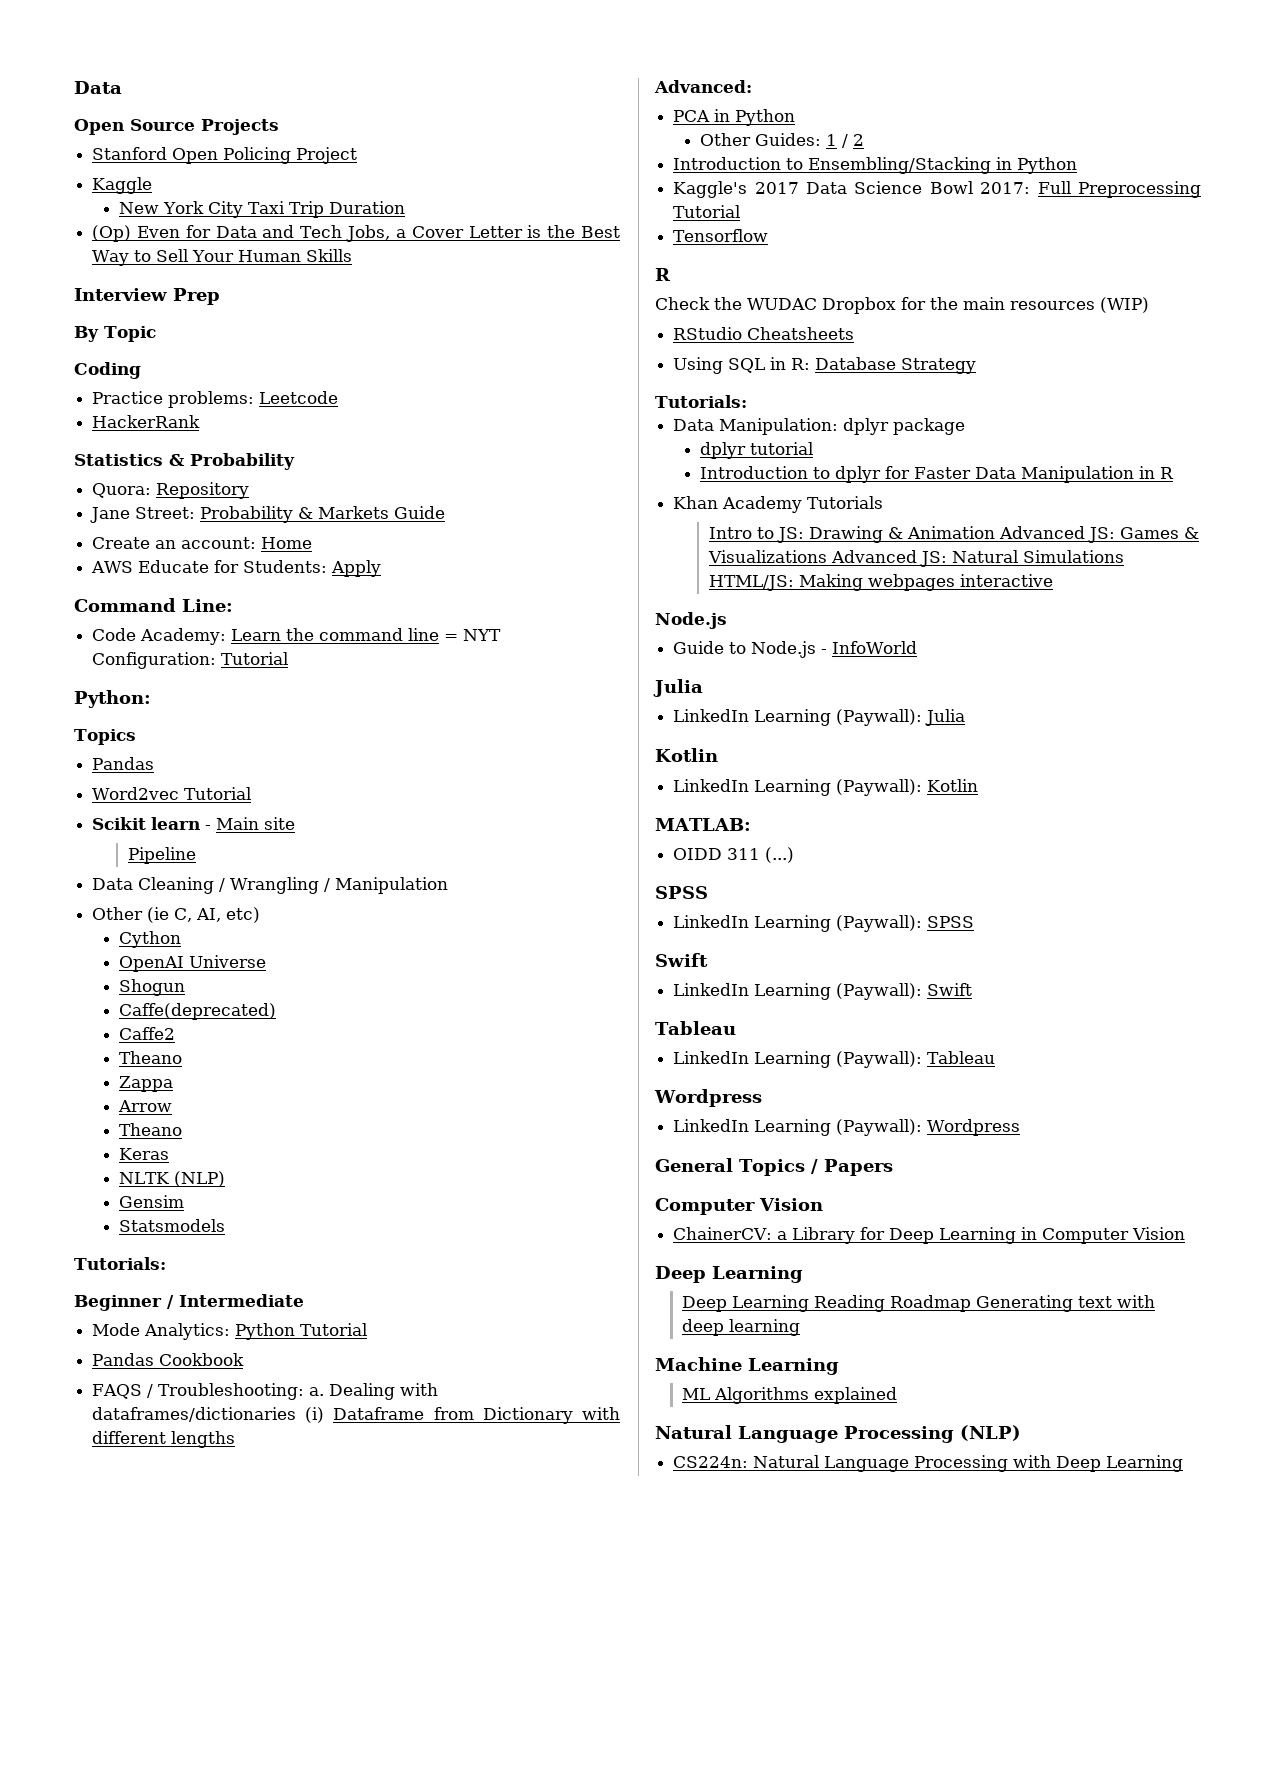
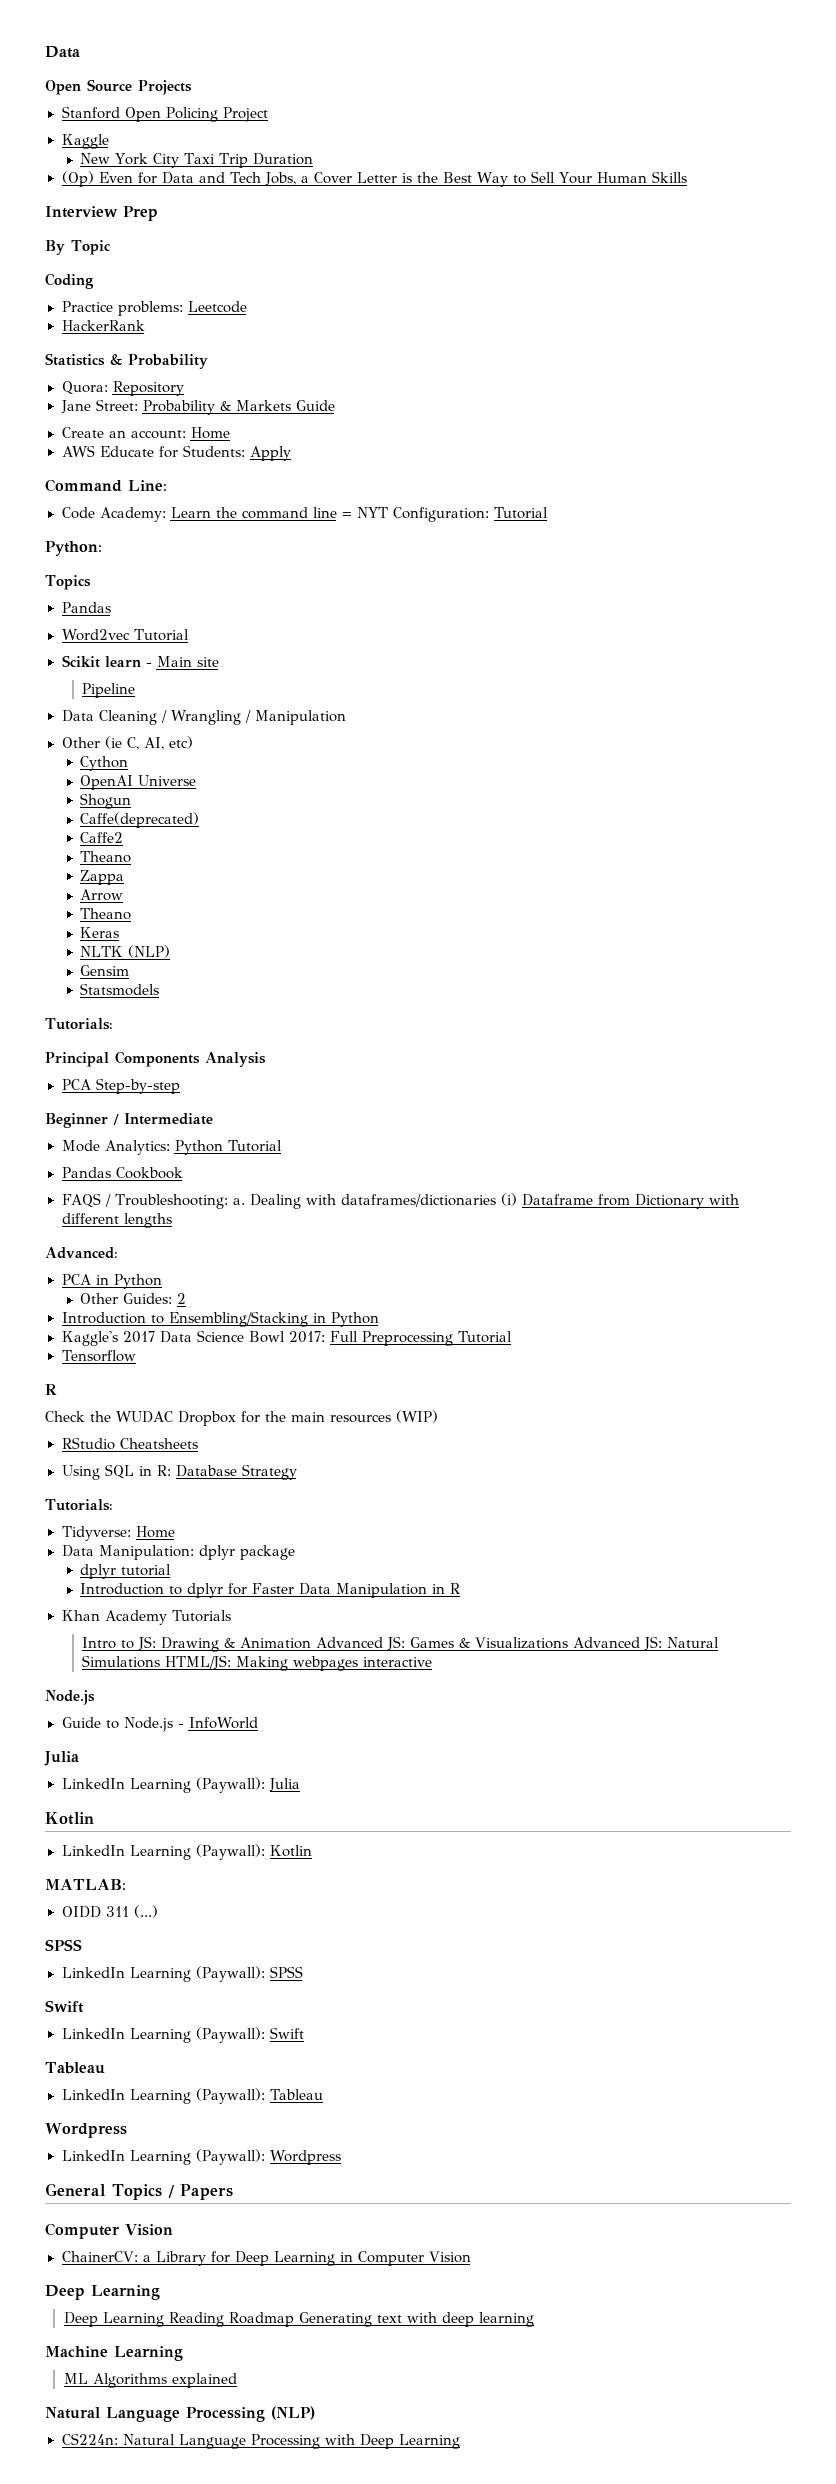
(166, 1263) none -> [45,1051,266,1067] [61,1078,180,1094] // Principal Components Analysis // PCA Step-by-step
[825,134,848,148] 1 / -> (173, 1298) none
(747, 401) none -> [61,1526,175,1541] // Tidyverse: Home

